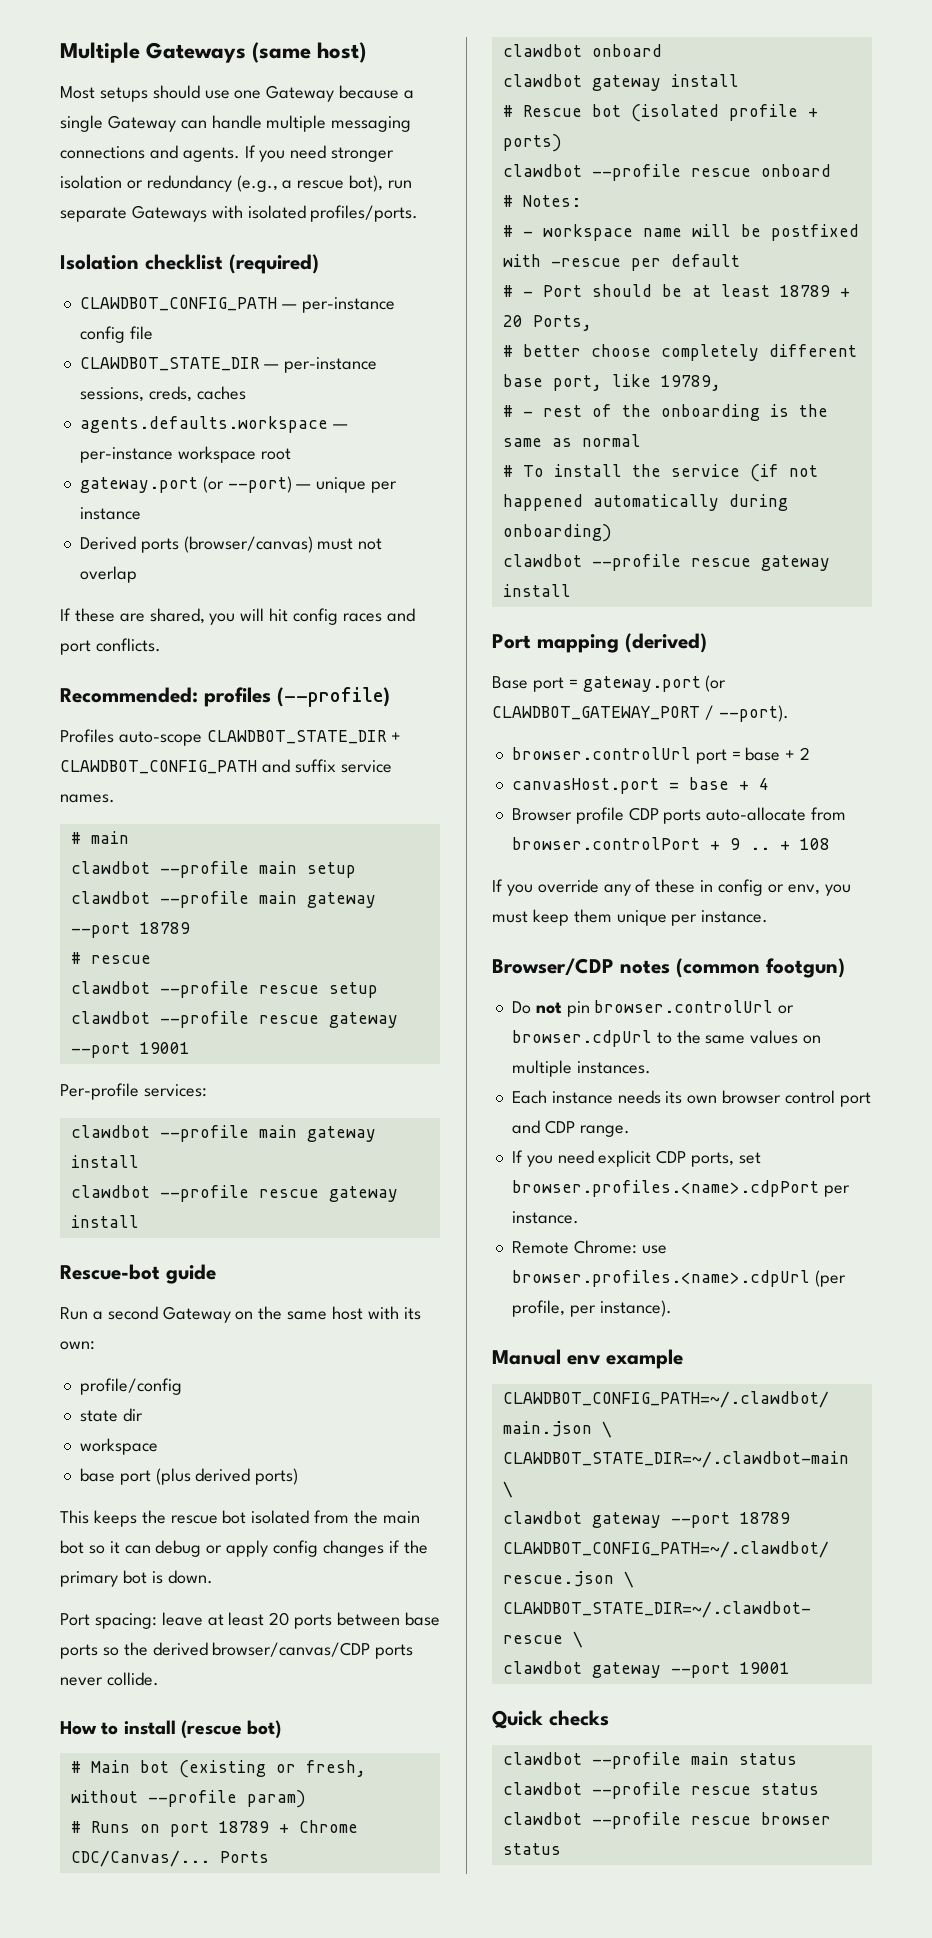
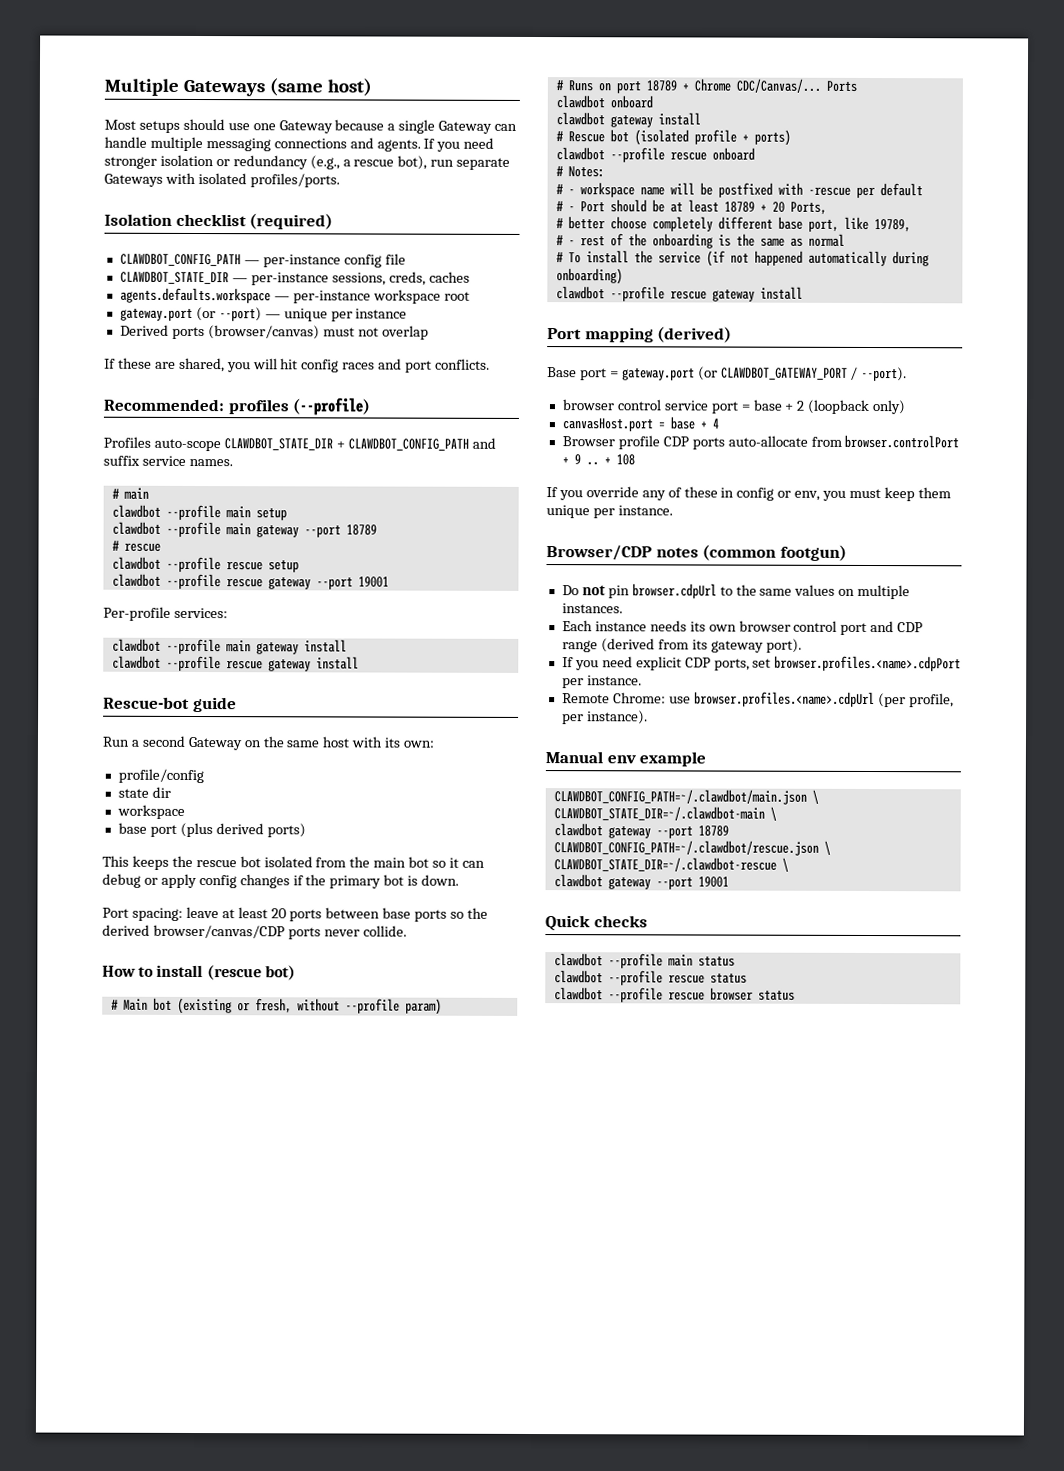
[511,747,691,760] browser.controlUrl -> [561,399,708,411] browser control service
(811, 753) none -> [807,399,906,415] (loopback only)
[594,1000,795,1014] browser.controlUrl or -> (630, 592) none
[579,1125,630,1137] range. -> [561,638,802,653] range (derived from its gateway port).

